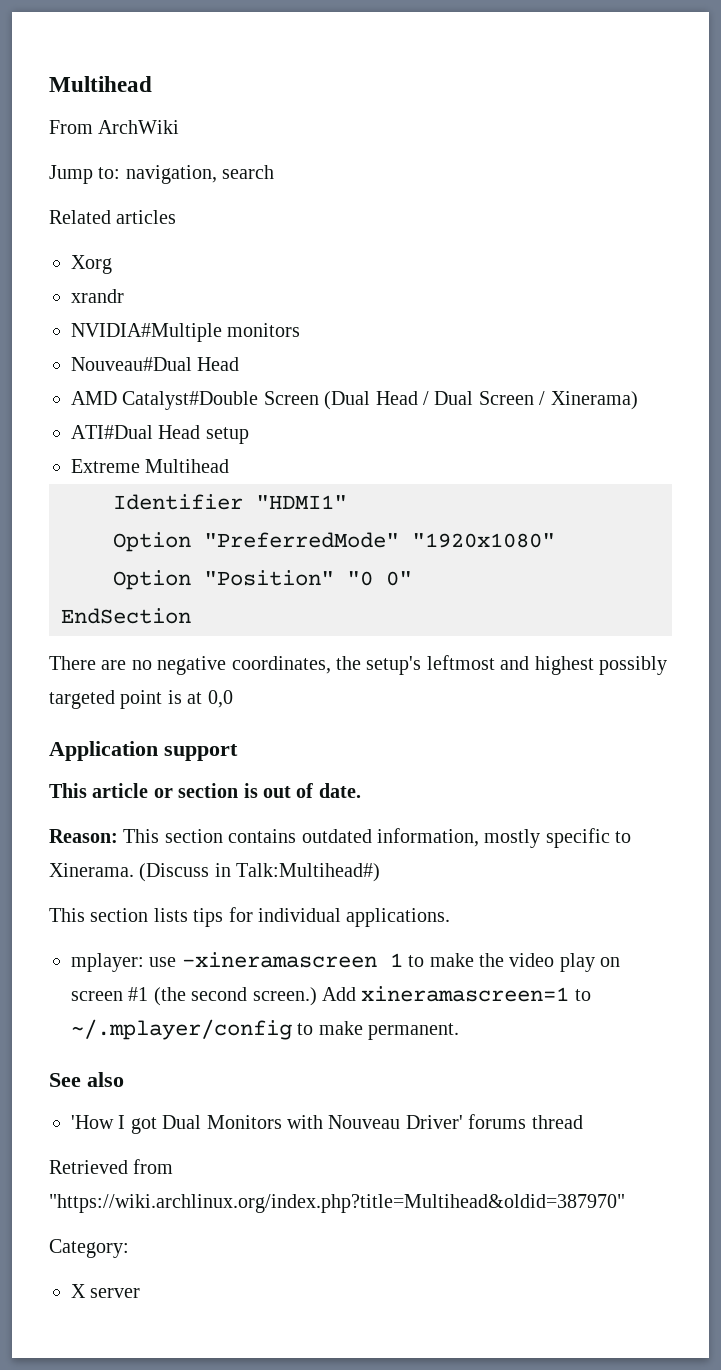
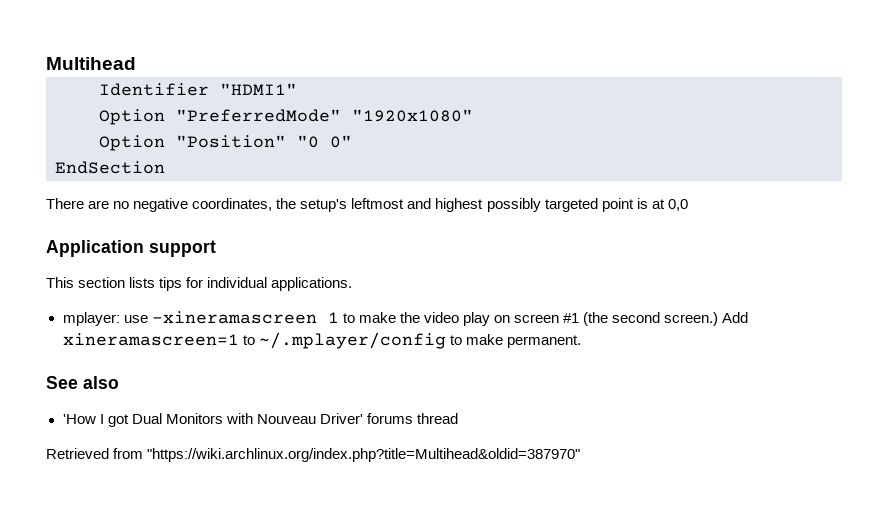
[49,76,152,92] [49,120,180,134] [49,165,275,184] [49,210,177,224] [71,255,112,274] [71,289,124,303] [71,323,301,342] [71,357,240,371] [71,391,638,410] [71,425,249,444] [71,459,230,473] Multihead // From ArchWiki // Jump to: navigation, search // Related articles // Xorg // xrandr // NVIDIA#Multiple monitors // Nouveau#Dual Head // AMD Catalyst#Double Screen (Dual Head / Dual Screen / Xinerama) // ATI#Dual Head setup // Extreme Multihead -> [46,57,136,70] Multihead
[49,783,361,798] [49,828,632,848] [49,863,381,882] // This article or section is out of date. // Reason: This section contains outdated information, mostly specific to Xinerama. (Discuss in Talk:Multihead#) -> (216, 248) none
[49,1239,129,1258] [71,1284,141,1298] // Category: // X server -> (581, 455) none

